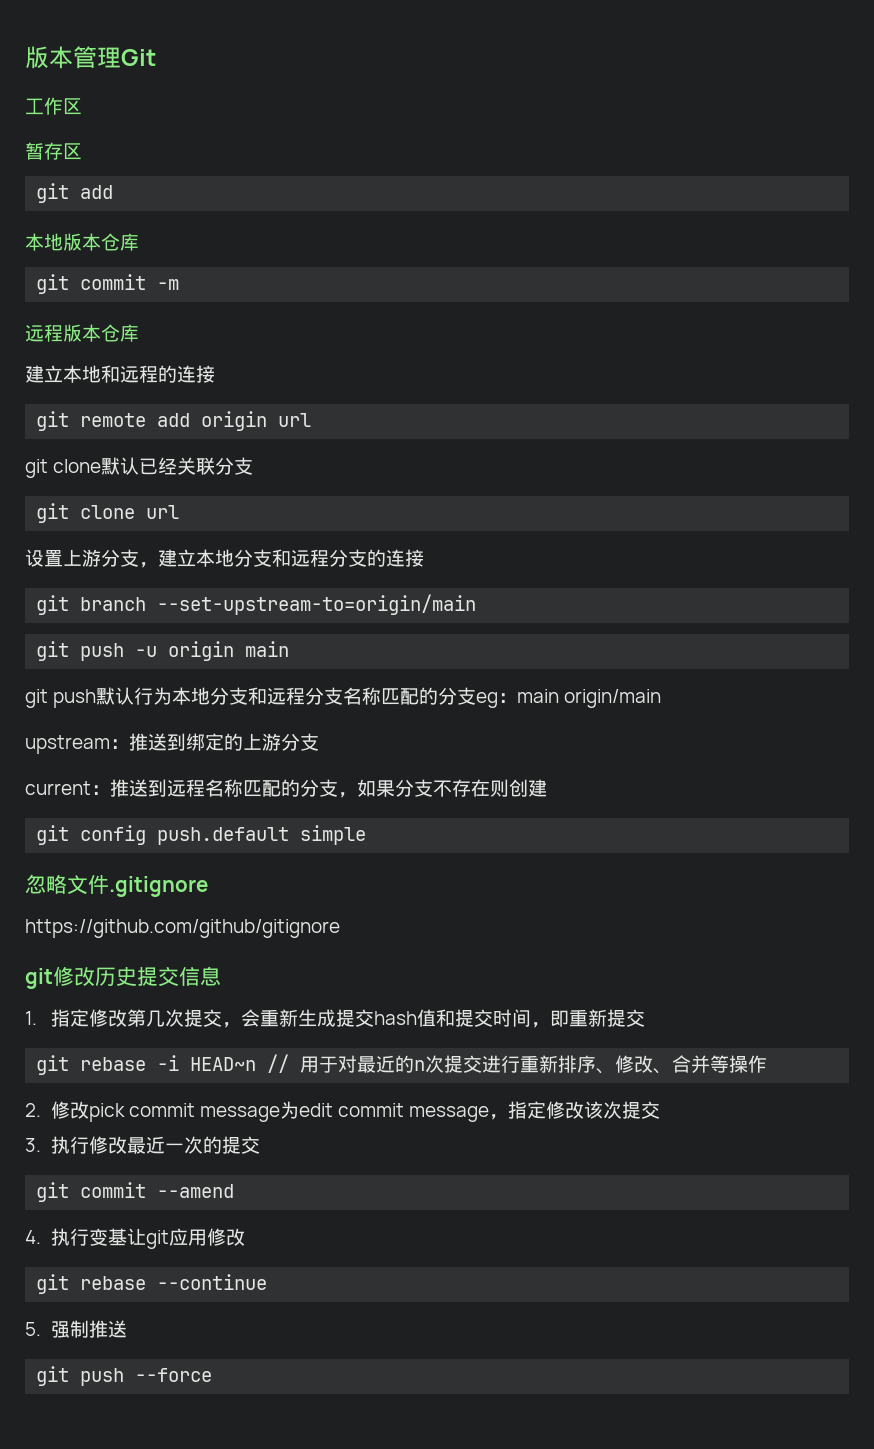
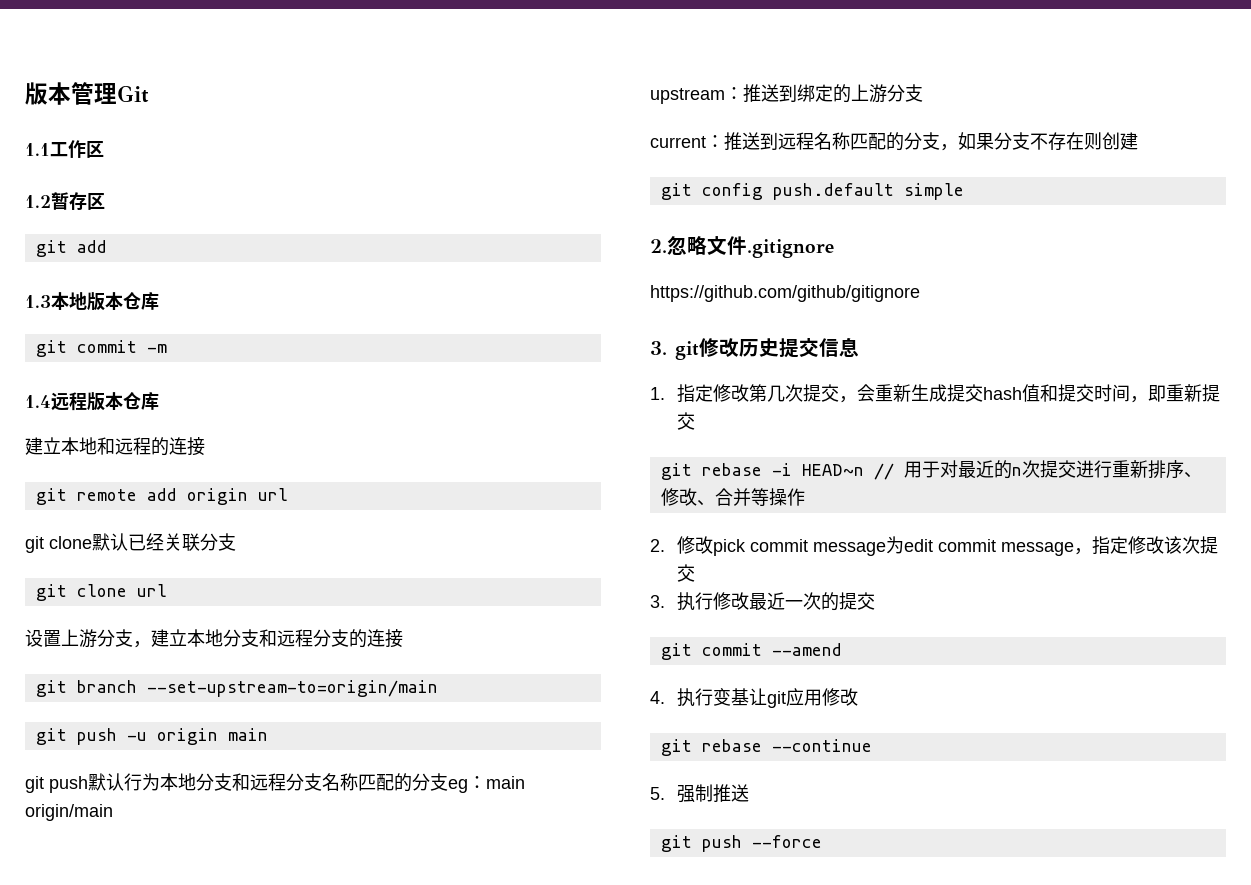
(156, 57) none -> [25,143,50,156] 1.1
(82, 106) none -> [25,195,51,208] 1.2
(114, 192) none -> [25,295,51,308] 1.3
(180, 284) none -> [25,395,51,408] 1.4
(367, 835) none -> [650,239,667,253] 2.
(340, 928) none -> [650,341,667,355] 3.

